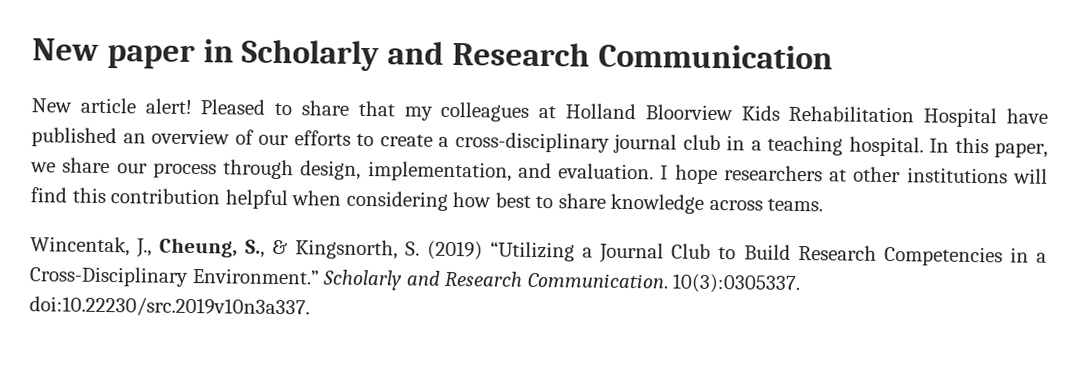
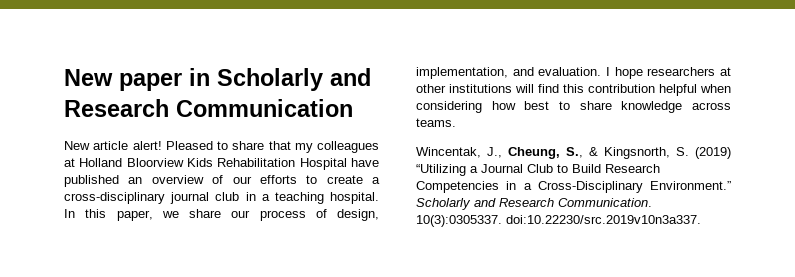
[223,159,295,180] through -> [315,209,327,218] of

